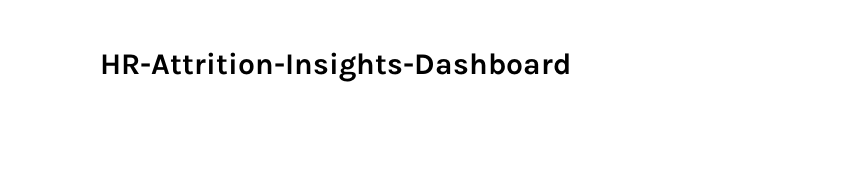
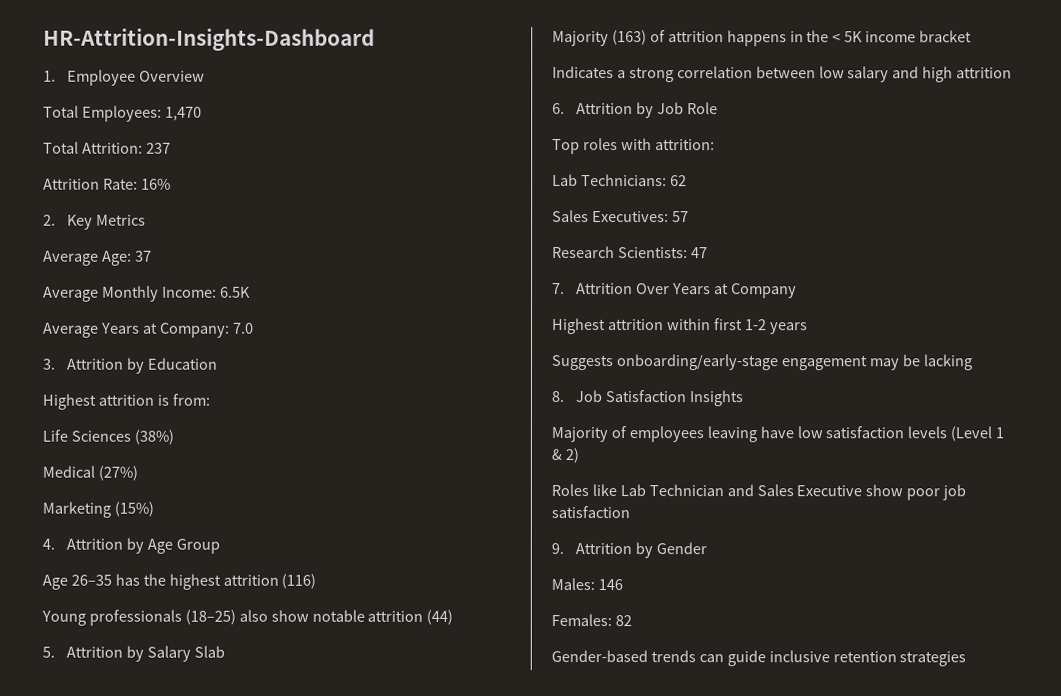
(571, 67) none -> [43,69,206,86] [43,105,202,122] [43,141,171,154] [43,178,171,190] [43,214,147,230] [43,250,152,266] [43,285,251,302] [43,322,254,338] [42,357,218,374] [42,393,210,410] [42,429,174,445] [42,465,138,481] [42,501,154,518] [42,537,221,554] [42,573,317,590] [41,609,454,626] [42,645,226,662] [552,30,973,47] [552,66,1013,83] [552,102,719,119] [552,138,715,155] [552,174,687,187] [552,210,689,223] [552,246,708,259] [552,283,797,299] [552,318,808,335] [551,354,972,371] [551,390,744,407] [551,426,1005,443] [551,448,579,464] [551,484,967,501] [551,506,630,519] [551,542,708,559] [551,578,623,591] [551,614,632,627] [551,650,967,667] // 1. Employee Overview // Total Employees: 1,470 // Total Attrition: 237 // Attrition Rate: 16% // 2. Key Metrics // Average Age: 37 // Average Monthly Income: 6.5K // Average Years at Company: 7.0 // 3. Attrition by Education // Highest attrition is from: // Life Sciences (38%) // Medical (27%) // Marketing (15%) // 4. Attrition by Age Group // Age 26–35 has the highest attrition (116) // Young professionals (18–25) also show notable attrition (44) // 5. Attrition by Salary Slab // Majority (163) of attrition happens in the < 5K income bracket // Indicates a strong correlation between low salary and high attrition // 6. Attrition by Job Role // Top roles with attrition: // Lab Technicians: 62 // Sales Executives: 57 // Research Scientists: 47 // 7. Attrition Over Years at Company // Highest attrition within first 1-2 years // Suggests onboarding/early-stage engagement may be lacking // 8. Job Satisfaction Insights // Majority of employees leaving have low satisfaction levels (Level 1 & 2) // Roles like Lab Technician and Sales Executive show poor job satisfaction // 9. Attrition by Gender // Males: 146 // Females: 82 // Gender-based trends can guide inclusive retention strategies

